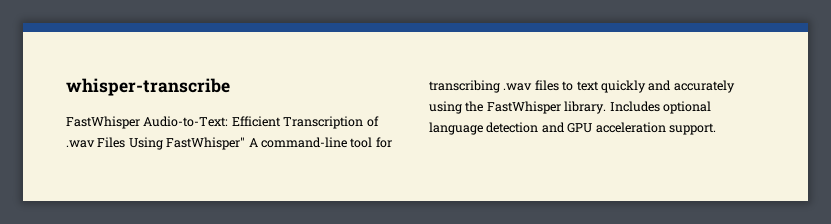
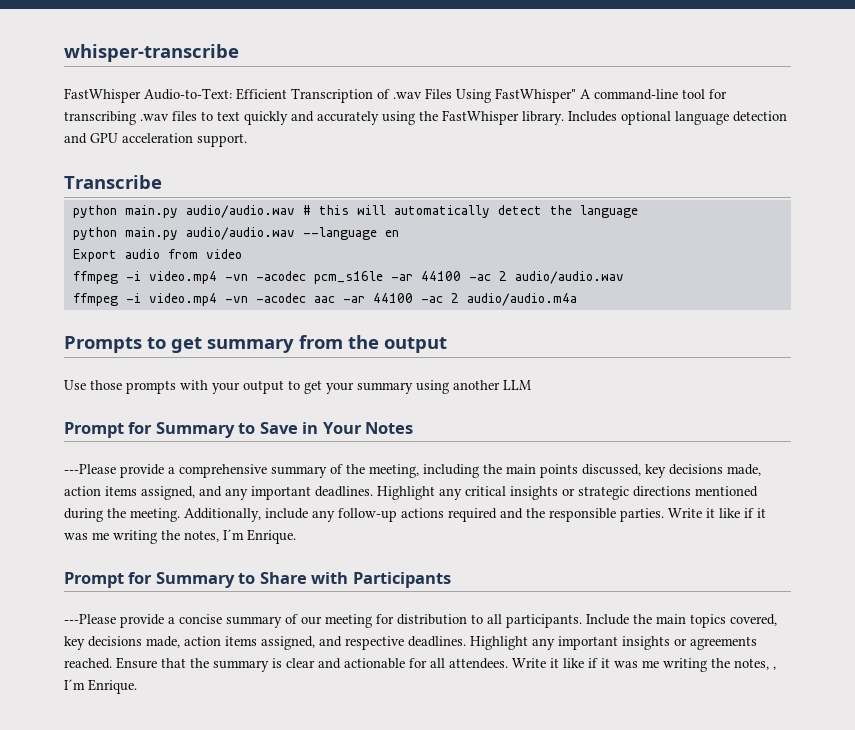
(716, 129) none -> [64,175,162,189] [72,205,638,218] [72,227,399,240] [72,249,242,262] [72,271,624,284] [72,293,577,306] [64,335,447,353] [64,380,531,394] [64,422,414,438] [64,464,761,478] [64,486,758,500] [64,508,766,522] [64,529,296,544] [64,572,451,588] [64,614,777,628] [64,636,757,650] [64,657,776,672] [64,679,137,694] // Transcribe // python main.py audio/audio.wav # this will automatically detect the language // python main.py audio/audio.wav --language en // Export audio from video // ffmpeg -i video.mp4 -vn -acodec pcm_s16le -ar 44100 -ac 2 audio/audio.wav // ffmpeg -i video.mp4 -vn -acodec aac -ar 44100 -ac 2 audio/audio.m4a // Prompts to get summary from the output // Use those prompts with your output to get your summary using another LLM // Prompt for Summary to Save in Your Notes // ---Please provide a comprehensive summary of the meeting, including the main points discussed, key decisions made, action items assigned, and any important deadlines. Highlight any critical insights or strategic directions mentioned during the meeting. Additionally, include any follow-up actions required and the responsible parties. Write it like if it was me writing the notes, I´m Enrique. // Prompt for Summary to Share with Participants // ---Please provide a concise summary of our meeting for distribution to all participants. Include the main topics covered, key decisions made, action items assigned, and respective deadlines. Highlight any important insights or agreements reached. Ensure that the summary is clear and actionable for all attendees. Write it like if it was me writing the notes, , I´m Enrique.

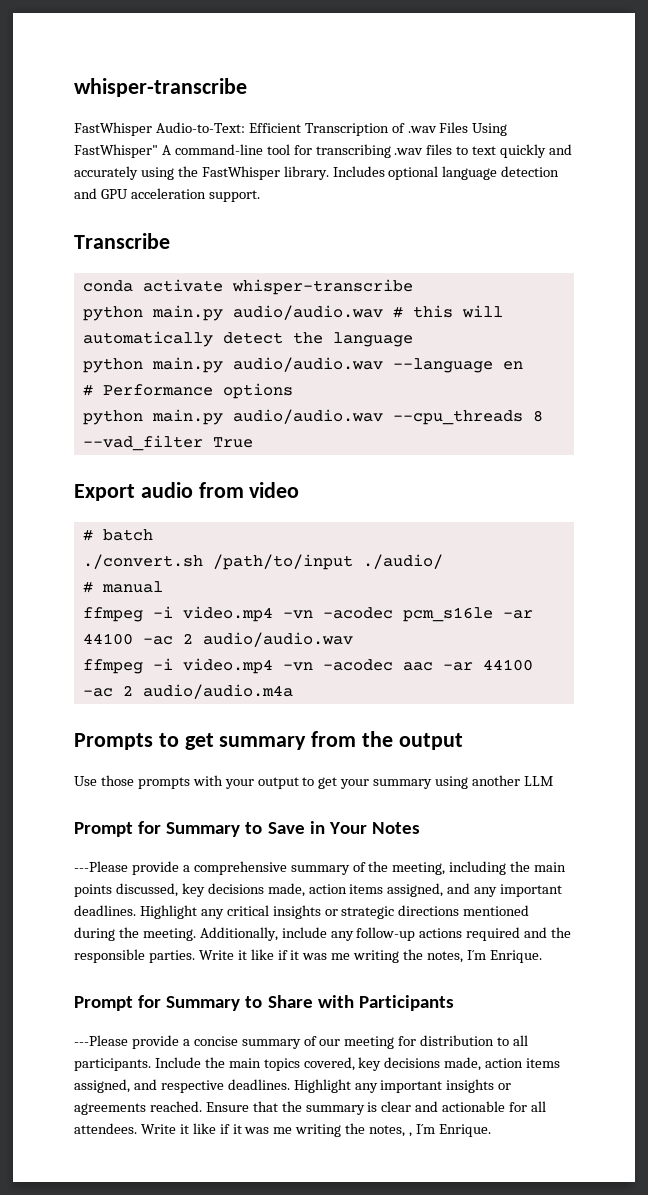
(162, 182) none -> [82,279,413,295] // conda activate whisper-transcribe
[72,249,242,262] Export audio from video -> [82,383,293,399] [82,409,543,425] [82,435,253,451] [74,482,300,501] [82,529,153,541] [82,554,443,570] [82,581,163,593] # Performance options // python main.py audio/audio.wav --cpu_threads 8 --vad_filter True // Export audio from video // # batch // ./convert.sh /path/to/input ./audio/ // # manual

